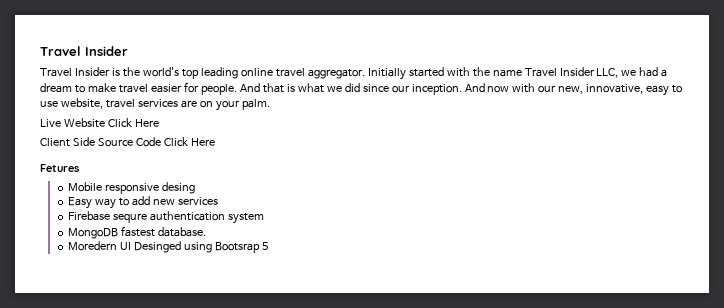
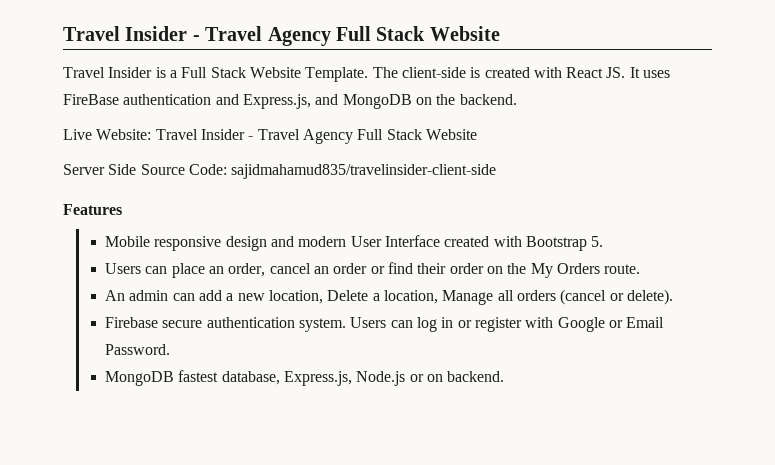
[40,46,128,56] [40,67,668,80] [40,82,683,96] [40,98,270,111] [40,118,159,128] [40,137,215,147] [40,164,79,172] [67,182,195,194] [67,196,218,209] [67,211,264,224] [67,226,206,239] [67,241,268,253] Travel Insider // Travel Insider is the world's top leading online travel aggregator. Initially started with the name Travel Insider LLC, we had a dream to make travel easier for people. And that is what we did since our inception. And now with our new, innovative, easy to use website, travel services are on your palm. // Live Website Click Here // Client Side Source Code Click Here // Fetures // Mobile responsive desing // Easy way to add new services // Firebase sequre authentication system // MongoDB fastest database. // Moredern UI Desinged using Bootsrap 5 -> [63,26,500,46] [63,67,671,82] [63,94,517,109] [63,129,477,144] [63,164,497,179] [63,204,122,215] [105,235,604,251] [105,262,641,278] [105,289,673,305] [105,317,665,332] [105,344,171,355] [105,370,505,386] Travel Insider - Travel Agency Full Stack Website // Travel Insider is a Full Stack Website Template. The client-side is created with React JS. It uses FireBase authentication and Express.js, and MongoDB on the backend. // Live Website: Travel Insider - Travel Agency Full Stack Website // Server Side Source Code: sajidmahamud835/travelinsider-client-side // Features // Mobile responsive design and modern User Interface created with Bootstrap 5. // Users can place an order, cancel an order or find their order on the My Orders route. // An admin can add a new location, Delete a location, Manage all orders (cancel or delete). // Firebase secure authentication system. Users can log in or register with Google or Email Password. // MongoDB fastest database, Express.js, Node.js or on backend.

